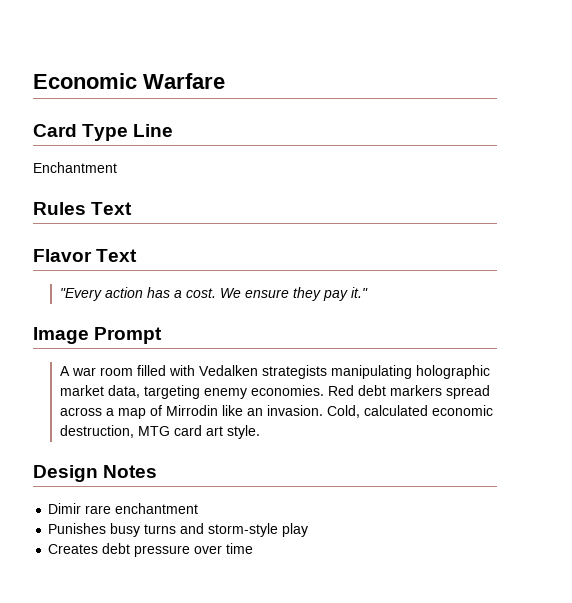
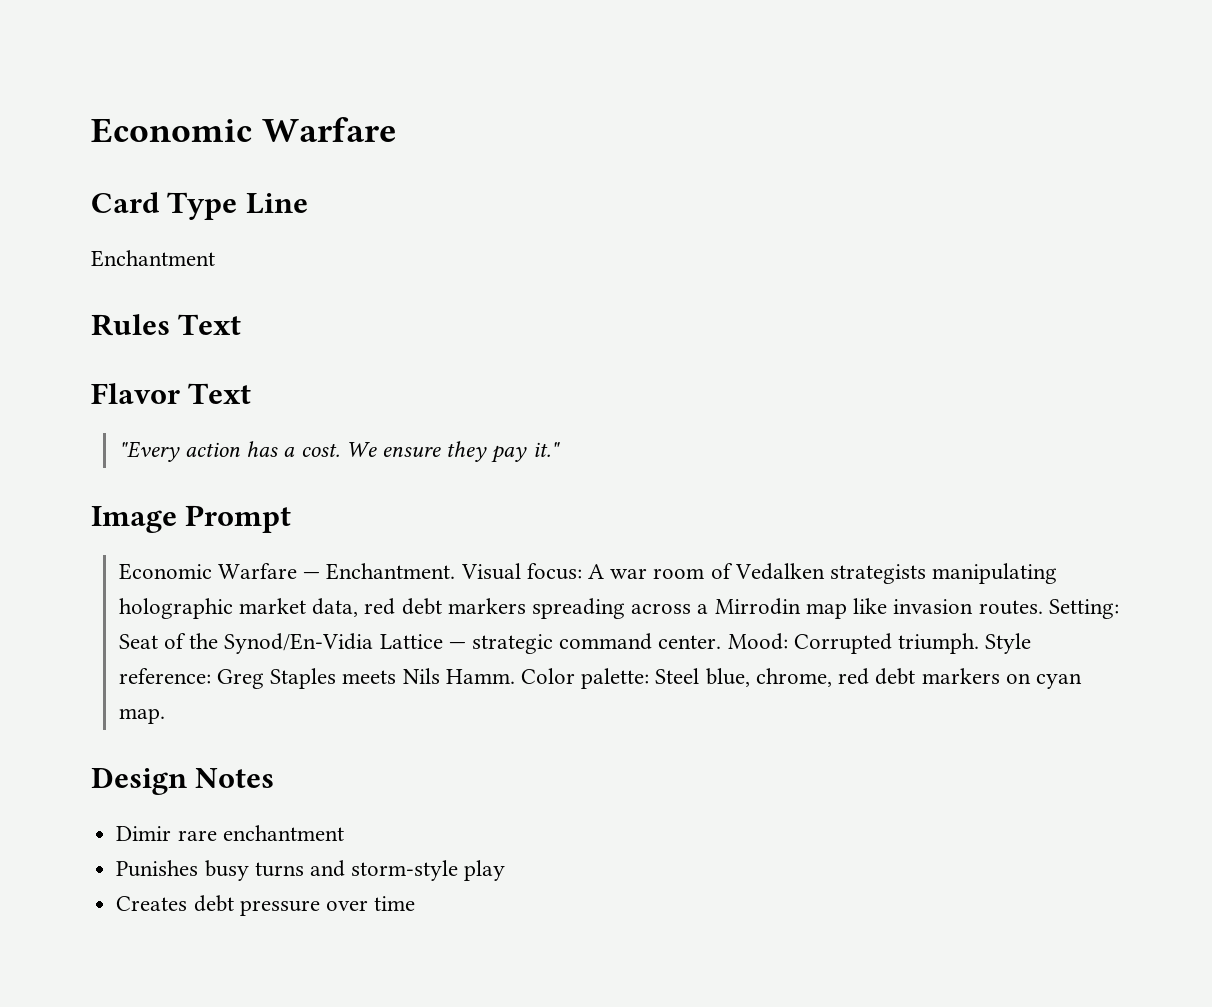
(163, 335) none -> [118,563,582,580] Economic Warfare — Enchantment. Visual focus:
[137,365,196,376] filled with -> [710,563,733,579] of
[144,385,491,399] targeting enemy economies. Red debt markers spread -> [364,598,626,619] red debt markers spreading
[118,405,494,419] [60,425,261,439] map of Mirrodin like an invasion. Cold, calculated economic destruction, MTG card art style. -> [714,598,1119,619] [118,633,1032,654] [118,668,1082,689] [118,708,165,724] Mirrodin map like invasion routes. Setting: Seat of the Synod/En-Vidia Lattice — strategic command center. Mood: Corrupted triumph. Style reference: Greg Staples meets Nils Hamm. Color palette: Steel blue, chrome, red debt markers on cyan map.

